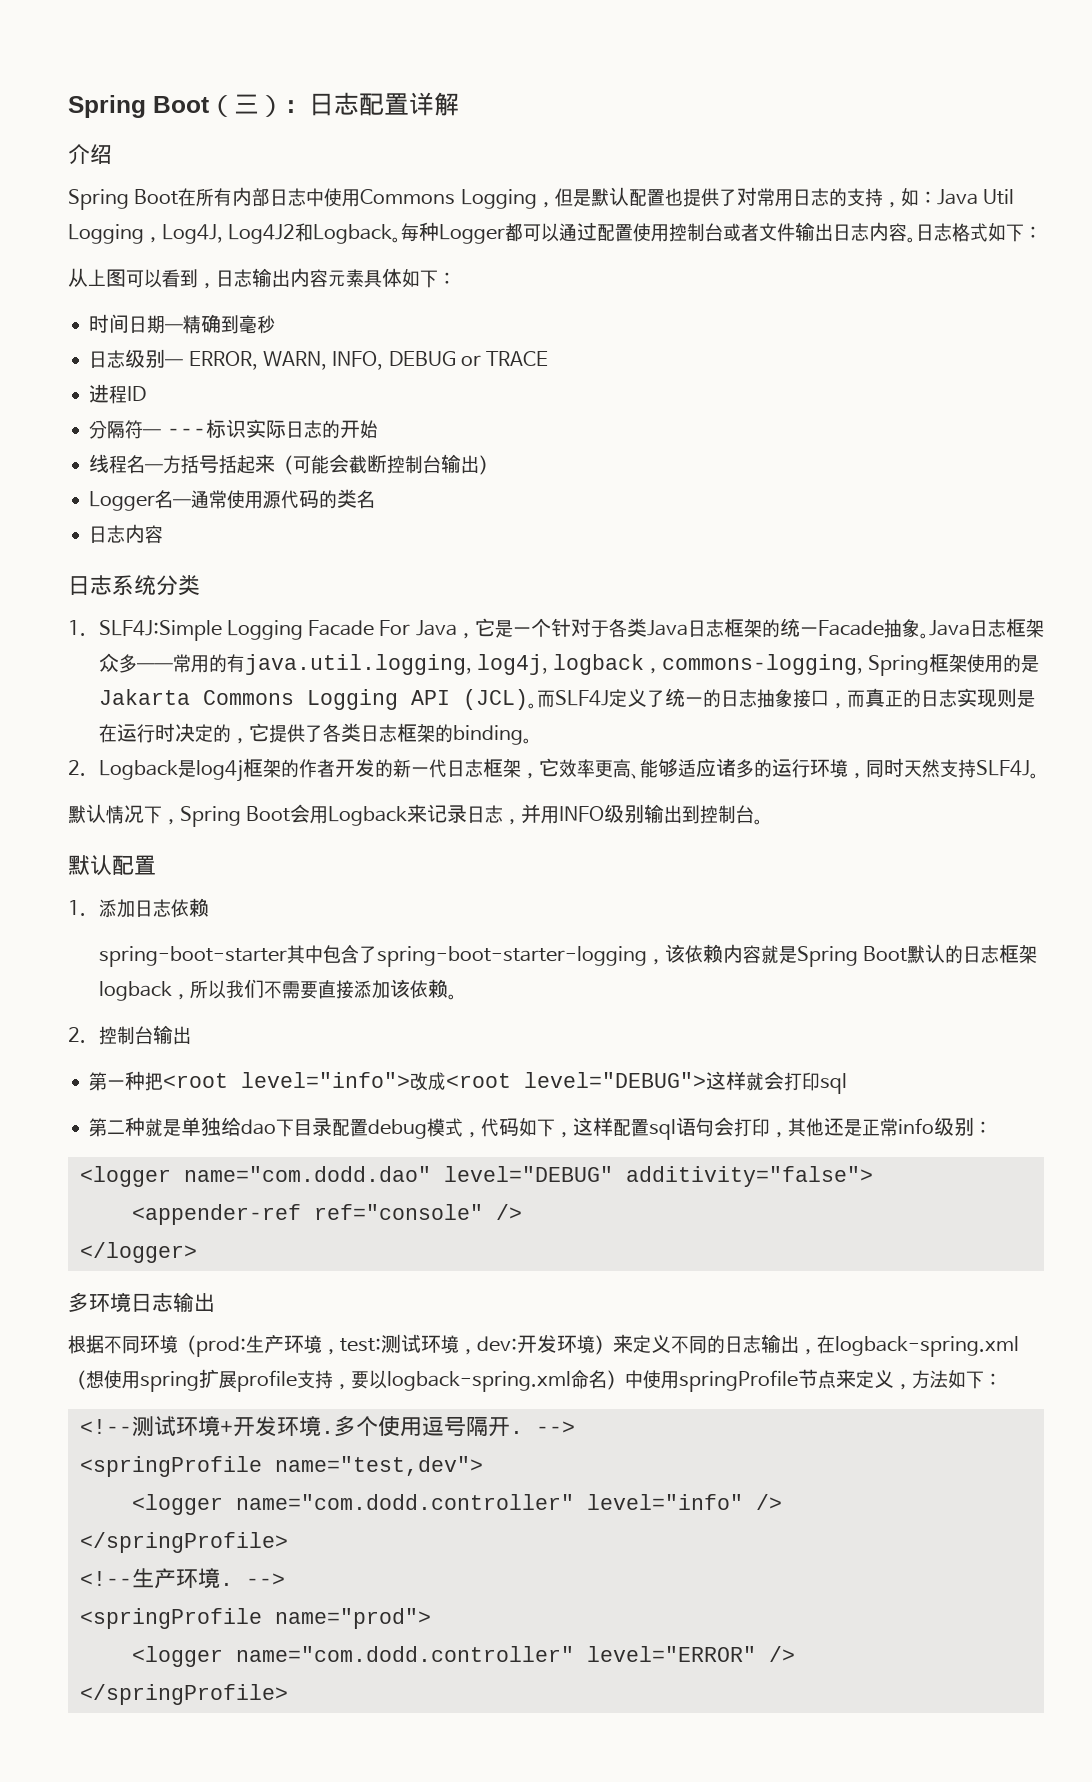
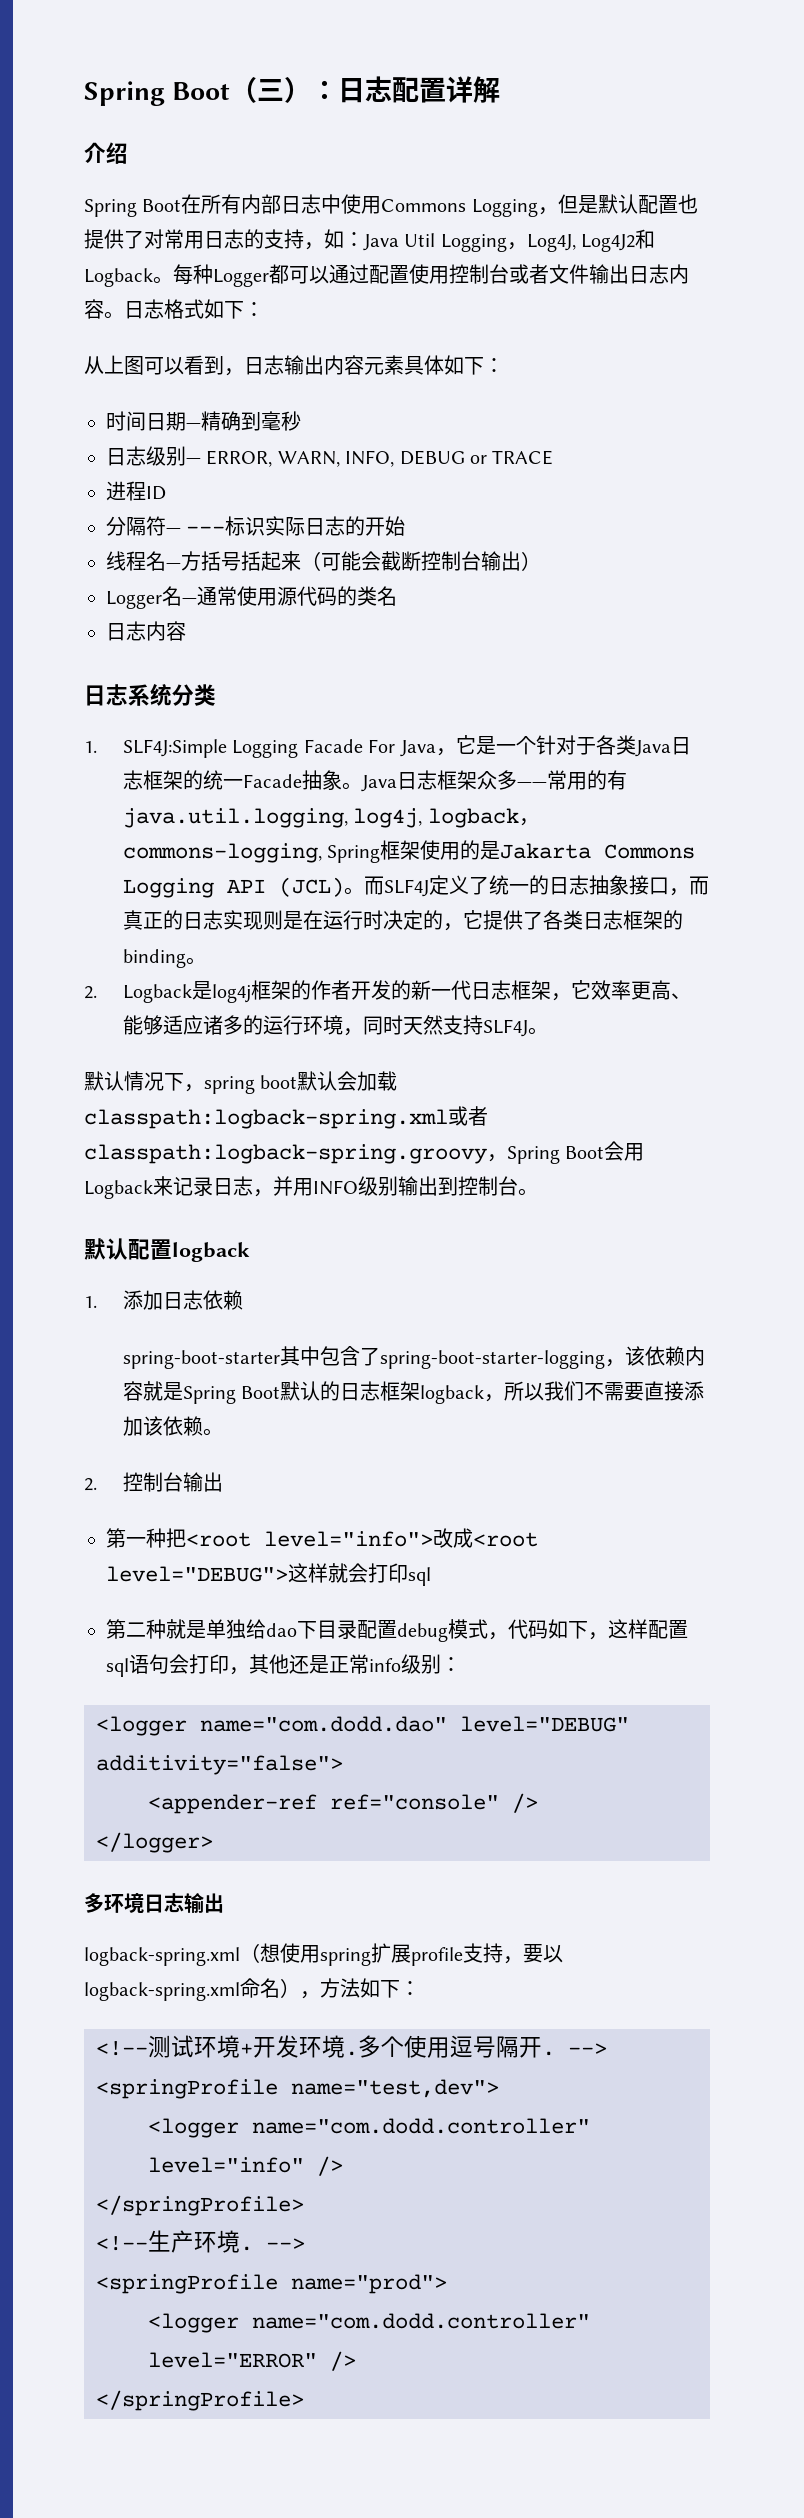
(180, 822) none -> [204,1071,398,1094] [84,1106,488,1129] [84,1144,507,1164] spring boot默认会加载classpath:logback-spring.xml或者classpath:logback-spring.groovy，
(156, 865) none -> [172,1242,250,1262] logback
[68,1334,835,1357] 根据不同环境（prod:生产环境，test:测试环境，dev:开发环境）来定义不同的日志输出，在 -> (224, 1903) none
[625,1369,894,1392] 中使用springProfile节点来定义 -> (300, 1988) none

